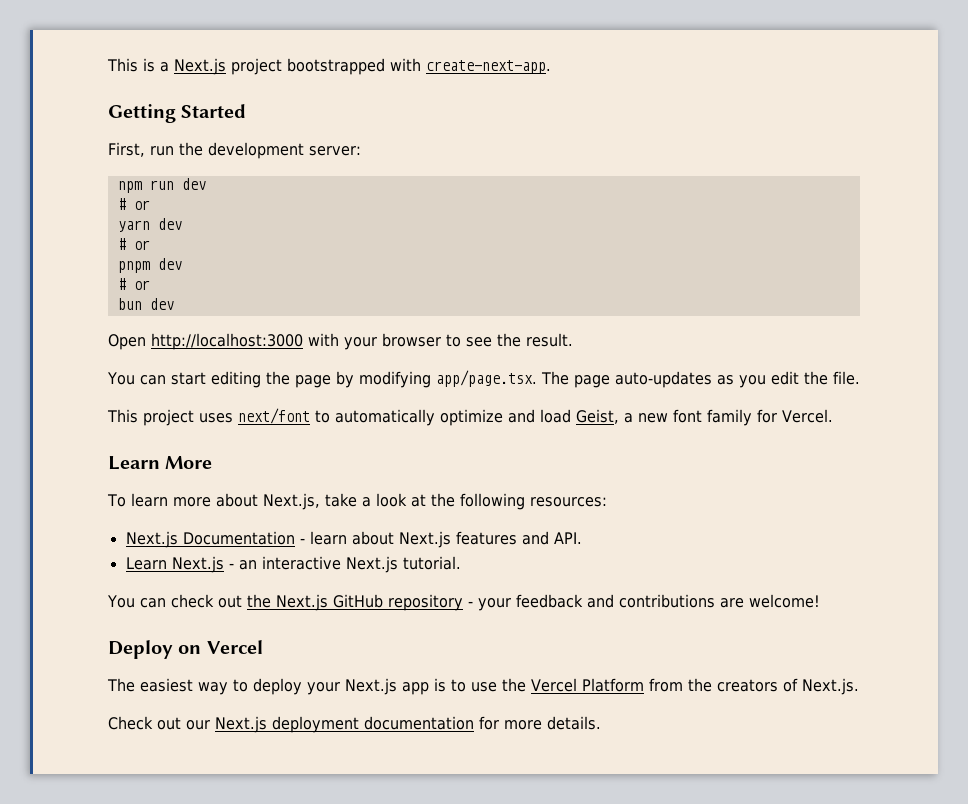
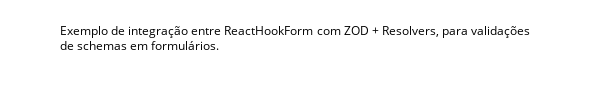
[107,58,551,75] [108,104,247,123] [108,142,361,159] [117,178,206,193] [117,198,150,210] [117,218,182,232] [117,238,150,250] [117,258,182,273] [117,278,150,290] [117,298,174,310] [108,333,573,350] [107,370,860,388] [107,408,833,426] [108,456,213,470] [107,493,607,510] [125,531,582,548] [125,556,461,573] [107,594,820,611] [108,640,263,659] [107,678,859,695] [108,716,601,733] This is a Next.js project bootstrapped with create-next-app. // Getting Started // First, run the development server: // npm run dev // # or // yarn dev // # or // pnpm dev // # or // bun dev // Open http://localhost:3000 with your browser to see the result. // You can start editing the page by modifying app/page.tsx. The page auto-updates as you edit the file. // This project uses next/font to automatically optimize and load Geist, a new font family for Vercel. // Learn More // To learn more about Next.js, take a look at the following resources: // Next.js Documentation - learn about Next.js features and API. // Learn Next.js - an interactive Next.js tutorial. // You can check out the Next.js GitHub repository - your feedback and contributions are welcome! // Deploy on Vercel // The easiest way to deploy your Next.js app is to use the Vercel Platform from the creators of Next.js. // Check out our Next.js deployment documentation for more details. -> [60,26,531,38] [60,41,220,50] Exemplo de integração entre ReactHookForm com ZOD + Resolvers, para validações de schemas em formulários.

